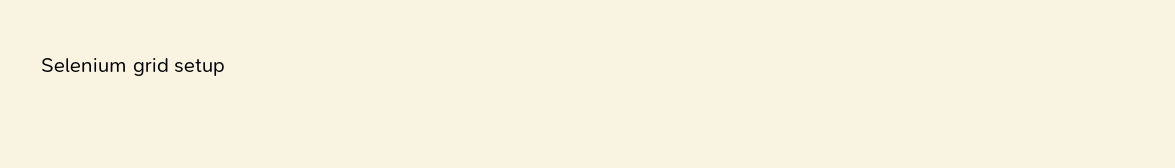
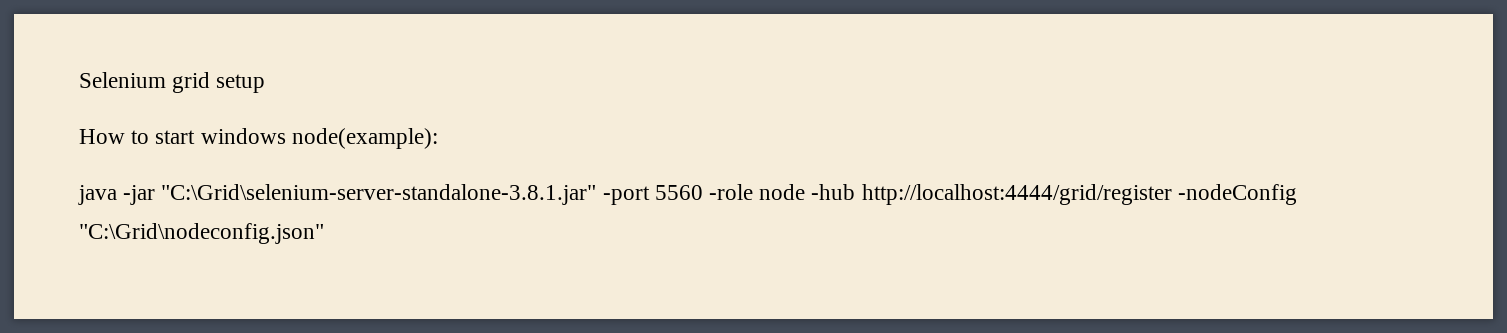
(226, 67) none -> [79,128,438,149] [78,184,1297,205] [79,223,324,244] // How to start windows node(example): // java -jar "C:\Grid\selenium-server-standalone-3.8.1.jar" -port 5560 -role node -hub http://localhost:4444/grid/register -nodeConfig "C:\Grid\nodeconfig.json"

